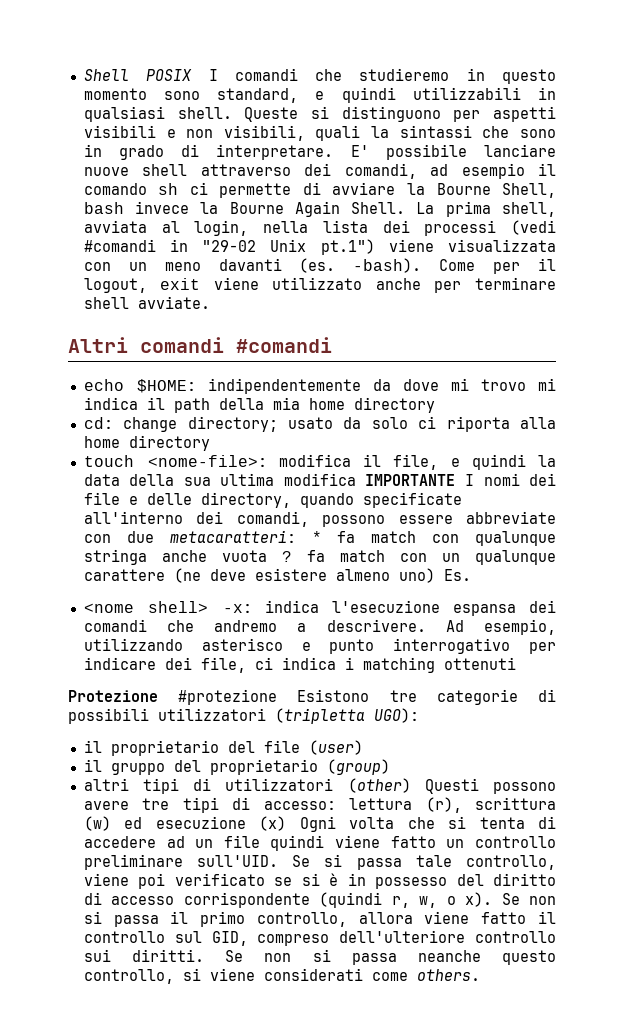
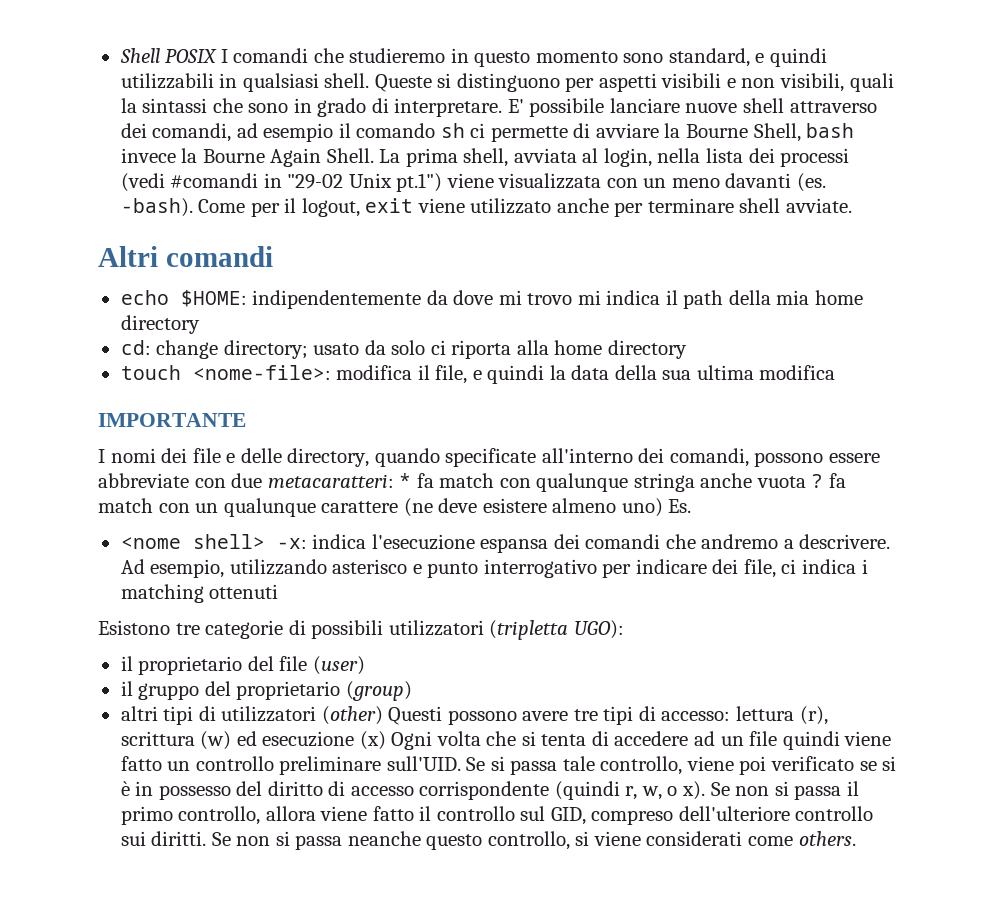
[236,337,332,353] #comandi -> (273, 256) none
(356, 479) none -> (836, 372) //
(456, 480) none -> (246, 420) //
[68,689,278,705] Protezione #protezione -> (279, 591) none

